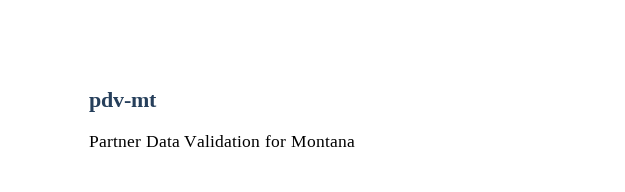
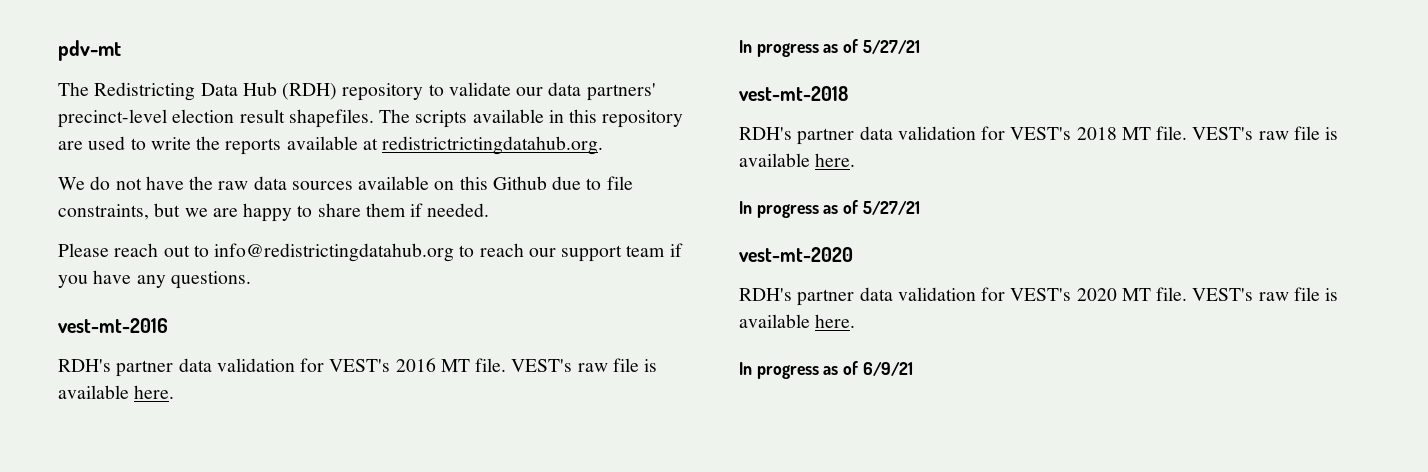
[89,135,355,147] Partner Data Validation for Montana -> [58,82,656,101] [58,109,684,128] [58,136,604,155] [58,176,633,190] [58,203,490,222] [58,243,683,262] [58,270,251,289] [58,318,168,333] [58,358,658,377] [58,385,175,399] [739,39,920,57] [739,86,848,101] [739,126,1339,145] [739,153,856,167] [739,200,920,218] [739,247,853,262] [739,287,1339,306] [739,314,856,328] [739,361,913,379] The Redistricting Data Hub (RDH) repository to validate our data partners' precinct-level election result shapefiles. The scripts available in this repository are used to write the reports available at redistrictrictingdatahub.org. // We do not have the raw data sources available on this Github due to file constraints, but we are happy to share them if needed. // Please reach out to info@redistrictingdatahub.org to reach our support team if you have any questions. // vest-mt-2016 // RDH's partner data validation for VEST's 2016 MT file. VEST's raw file is available here. // In progress as of 5/27/21 // vest-mt-2018 // RDH's partner data validation for VEST's 2018 MT file. VEST's raw file is available here. // In progress as of 5/27/21 // vest-mt-2020 // RDH's partner data validation for VEST's 2020 MT file. VEST's raw file is available here. // In progress as of 6/9/21

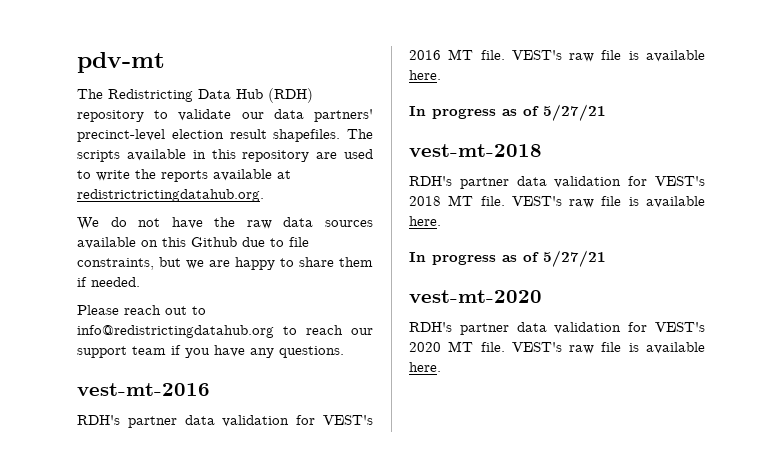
[739,361,913,379] // In progress as of 6/9/21 -> (441, 367) none

